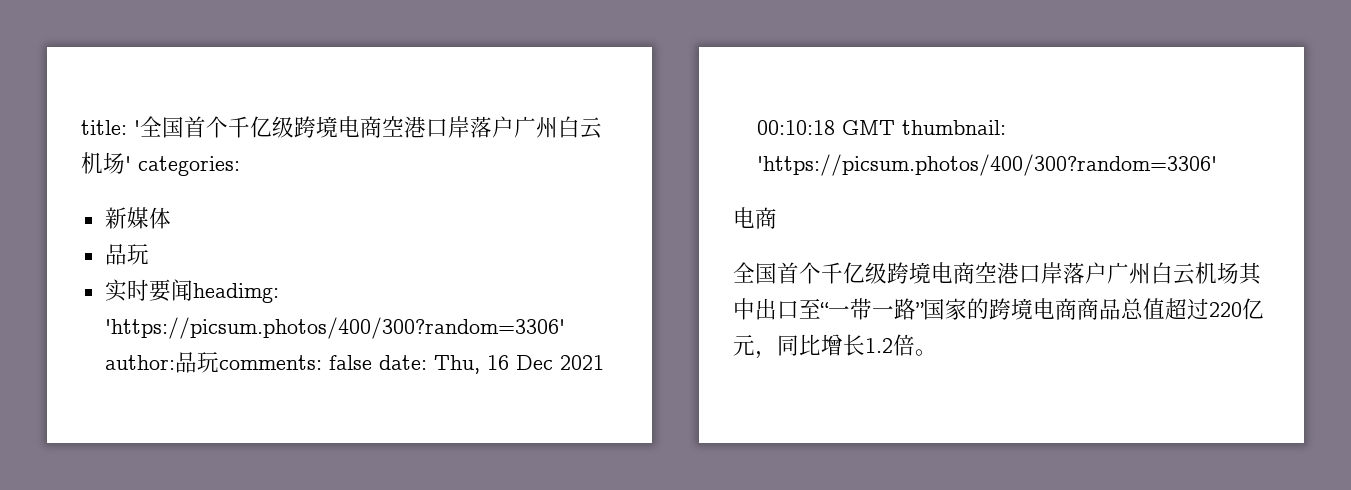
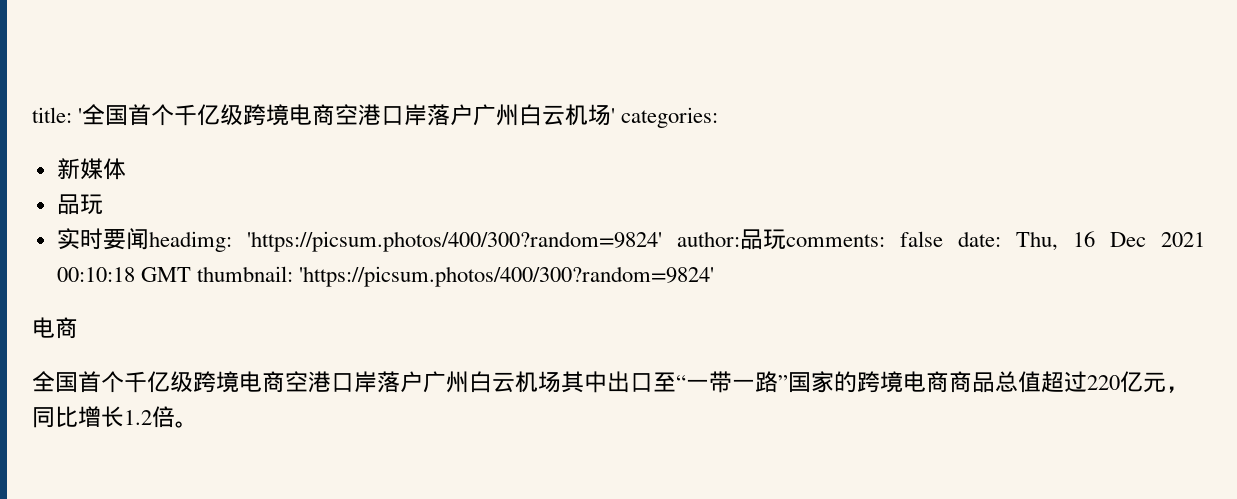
[104,317,565,339] 'https://picsum.photos/400/300?random=3306' -> [246,231,662,252] 'https://picsum.photos/400/300?random=9824'
[756,154,1217,176] 'https://picsum.photos/400/300?random=3306' -> [298,266,714,287] 'https://picsum.photos/400/300?random=9824'

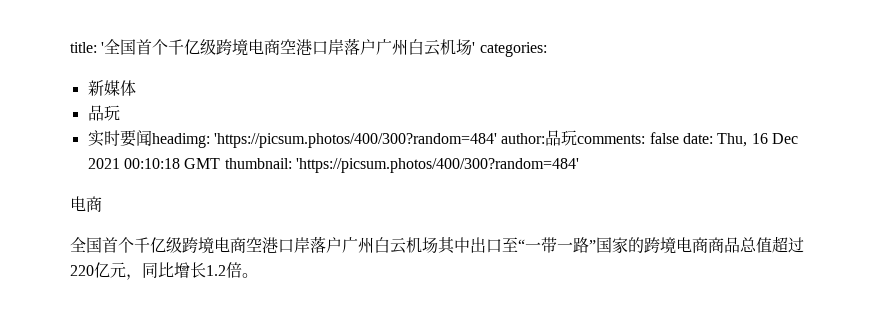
[246,231,662,252] 'https://picsum.photos/400/300?random=9824' -> [213,133,497,148] 'https://picsum.photos/400/300?random=484'
[298,266,714,287] 'https://picsum.photos/400/300?random=9824' -> [295,158,579,173] 'https://picsum.photos/400/300?random=484'

